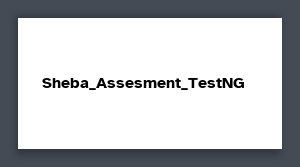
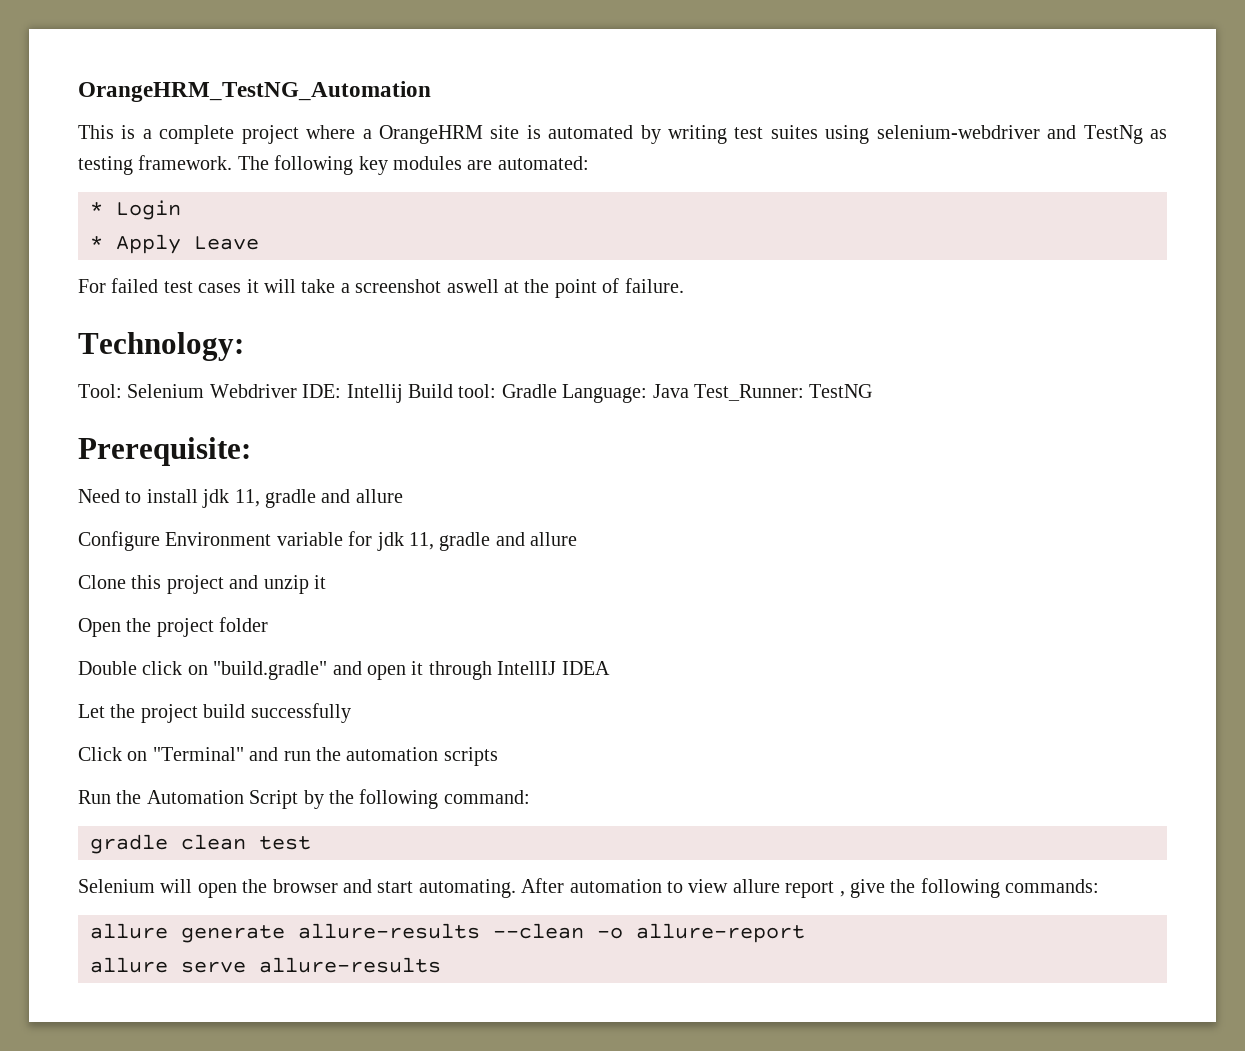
[42,78,245,90] Sheba_Assesment_TestNG -> [78,81,431,102] [78,125,1168,144] [78,155,589,175] [90,200,181,220] [90,234,259,254] [78,278,684,298] [78,332,244,361] [78,384,873,403] [78,437,251,466] [78,489,403,508] [78,531,578,551] [78,575,326,594] [78,617,269,637] [78,661,610,680] [78,703,351,723] [78,747,498,766] [78,789,530,809] [90,834,311,854] [78,878,1100,898] [90,923,805,943] [90,957,441,973] OrangeHRM_TestNG_Automation // This is a complete project where a OrangeHRM site is automated by writing test suites using selenium-webdriver and TestNg as testing framework. The following key modules are automated: // * Login // * Apply Leave // For failed test cases it will take a screenshot aswell at the point of failure. // Technology: // Tool: Selenium Webdriver IDE: Intellij Build tool: Gradle Language: Java Test_Runner: TestNG // Prerequisite: // Need to install jdk 11, gradle and allure // Configure Environment variable for jdk 11, gradle and allure // Clone this project and unzip it // Open the project folder // Double click on "build.gradle" and open it through IntellIJ IDEA // Let the project build successfully // Click on "Terminal" and run the automation scripts // Run the Automation Script by the following command: // gradle clean test // Selenium will open the browser and start automating. After automation to view allure report , give the following commands: // allure generate allure-results --clean -o allure-report // allure serve allure-results

